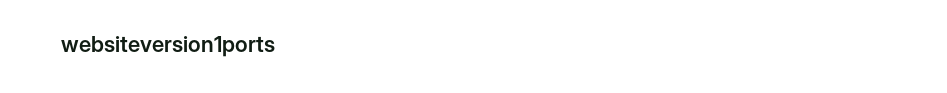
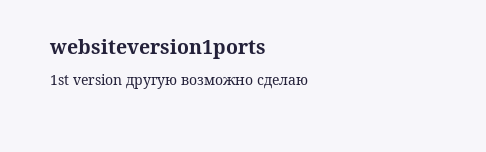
(275, 46) none -> [50,74,308,89] // 1st version другую возможно сделаю

